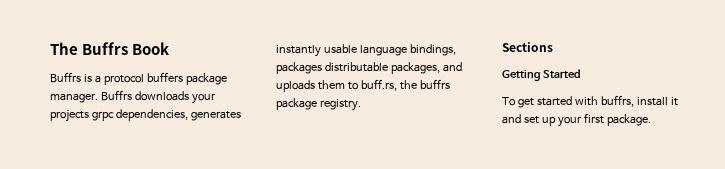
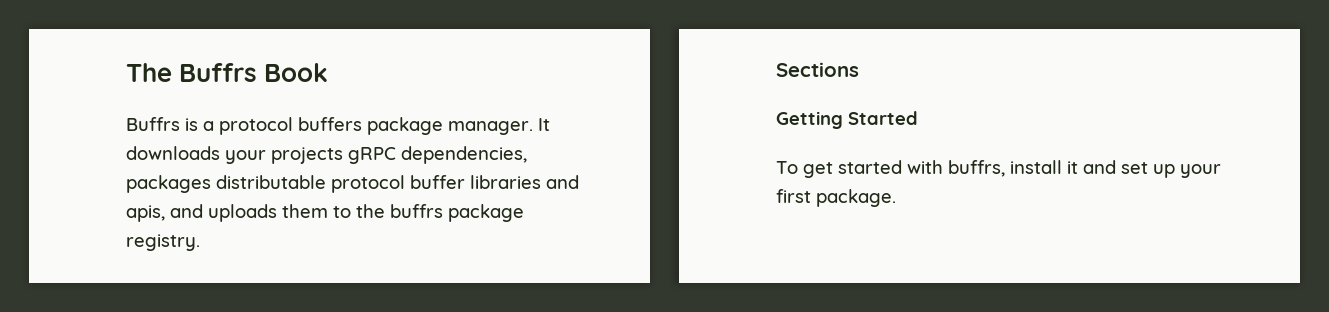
[100,90,132,101] Buffrs -> [538,118,550,131] It
[91,109,241,121] [276,44,456,57] [276,62,440,74] grpc dependencies, generates instantly usable language bindings, packages distributable packages, -> [348,146,527,164] [126,175,579,193] [126,205,165,222] gRPC dependencies, packages distributable protocol buffer libraries and apis,
[360,79,397,91] buff.rs, -> (351, 212) none

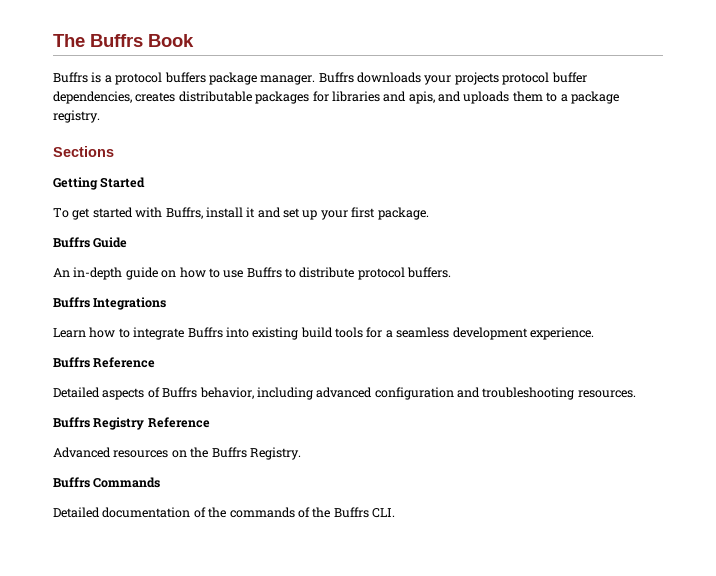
[538,118,550,131] It -> [318,72,354,83] Buffrs
[348,146,527,164] [126,175,465,193] gRPC dependencies, packages distributable protocol buffer -> [502,72,587,85] [53,91,329,104] protocol buffer dependencies, creates distributable packages for
[356,204,443,218] the buffrs -> [560,94,568,102] a
[948,160,1005,177] buffrs, -> [165,207,203,219] Buffrs,
(896, 198) none -> [53,237,128,248] [53,267,452,280] [53,297,167,310] [53,327,594,340] [53,357,156,368] [53,387,636,400] [53,417,210,430] [53,447,301,460] [53,477,161,488] [53,507,395,518] // Buffrs Guide // An in-depth guide on how to use Buffrs to distribute protocol buffers. // Buffrs Integrations // Learn how to integrate Buffrs into existing build tools for a seamless development experience. // Buffrs Reference // Detailed aspects of Buffrs behavior, including advanced configuration and troubleshooting resources. // Buffrs Registry Reference // Advanced resources on the Buffrs Registry. // Buffrs Commands // Detailed documentation of the commands of the Buffrs CLI.

